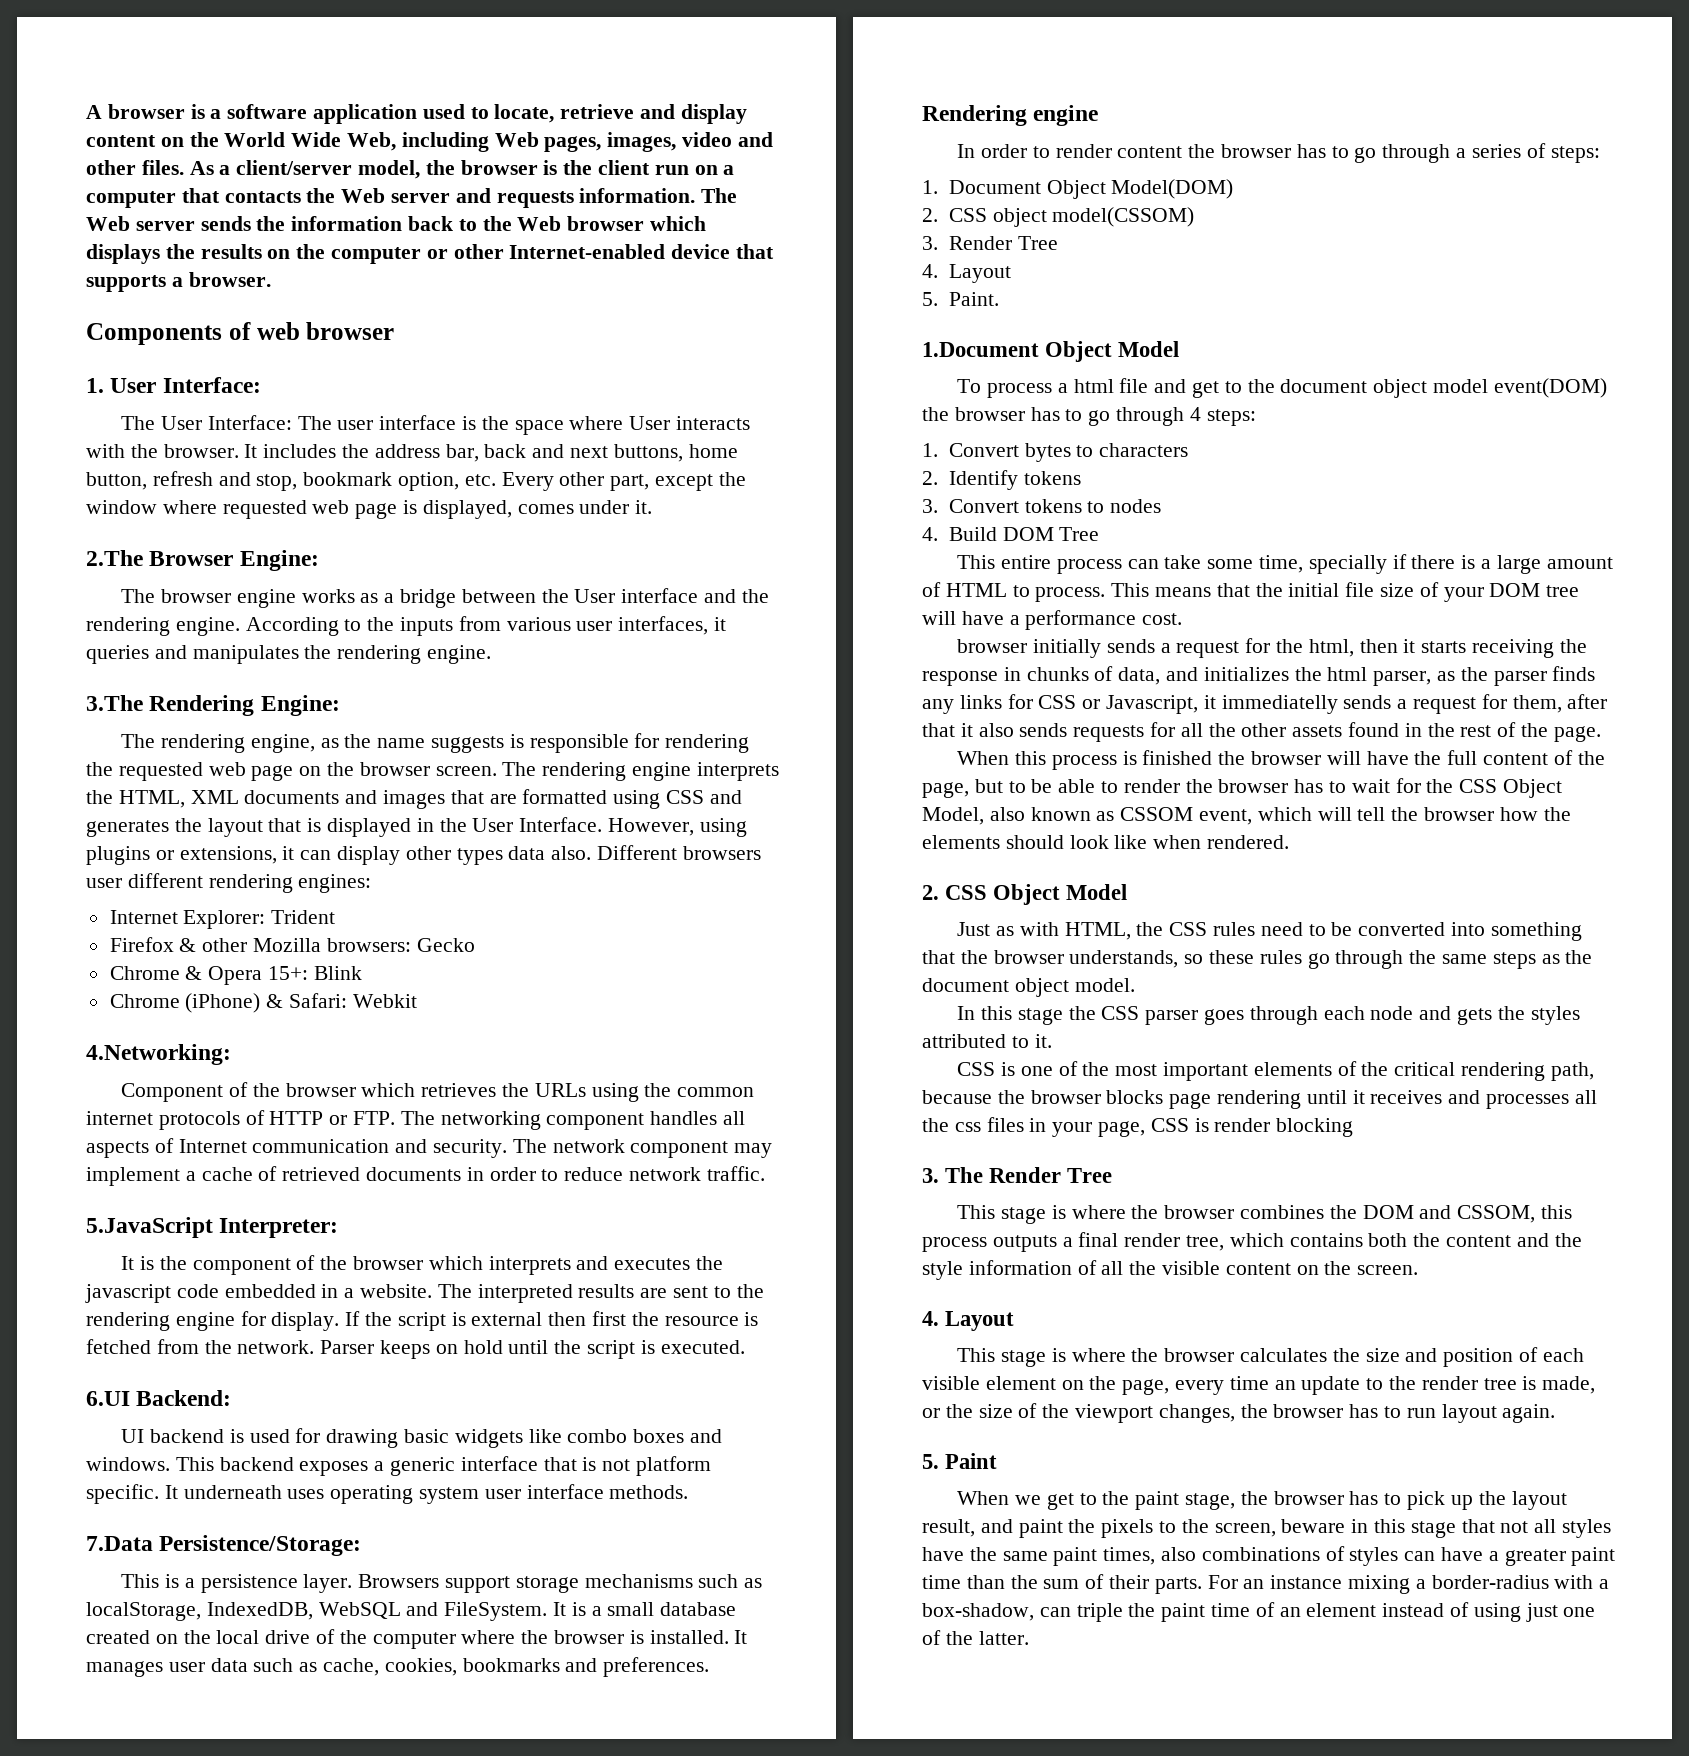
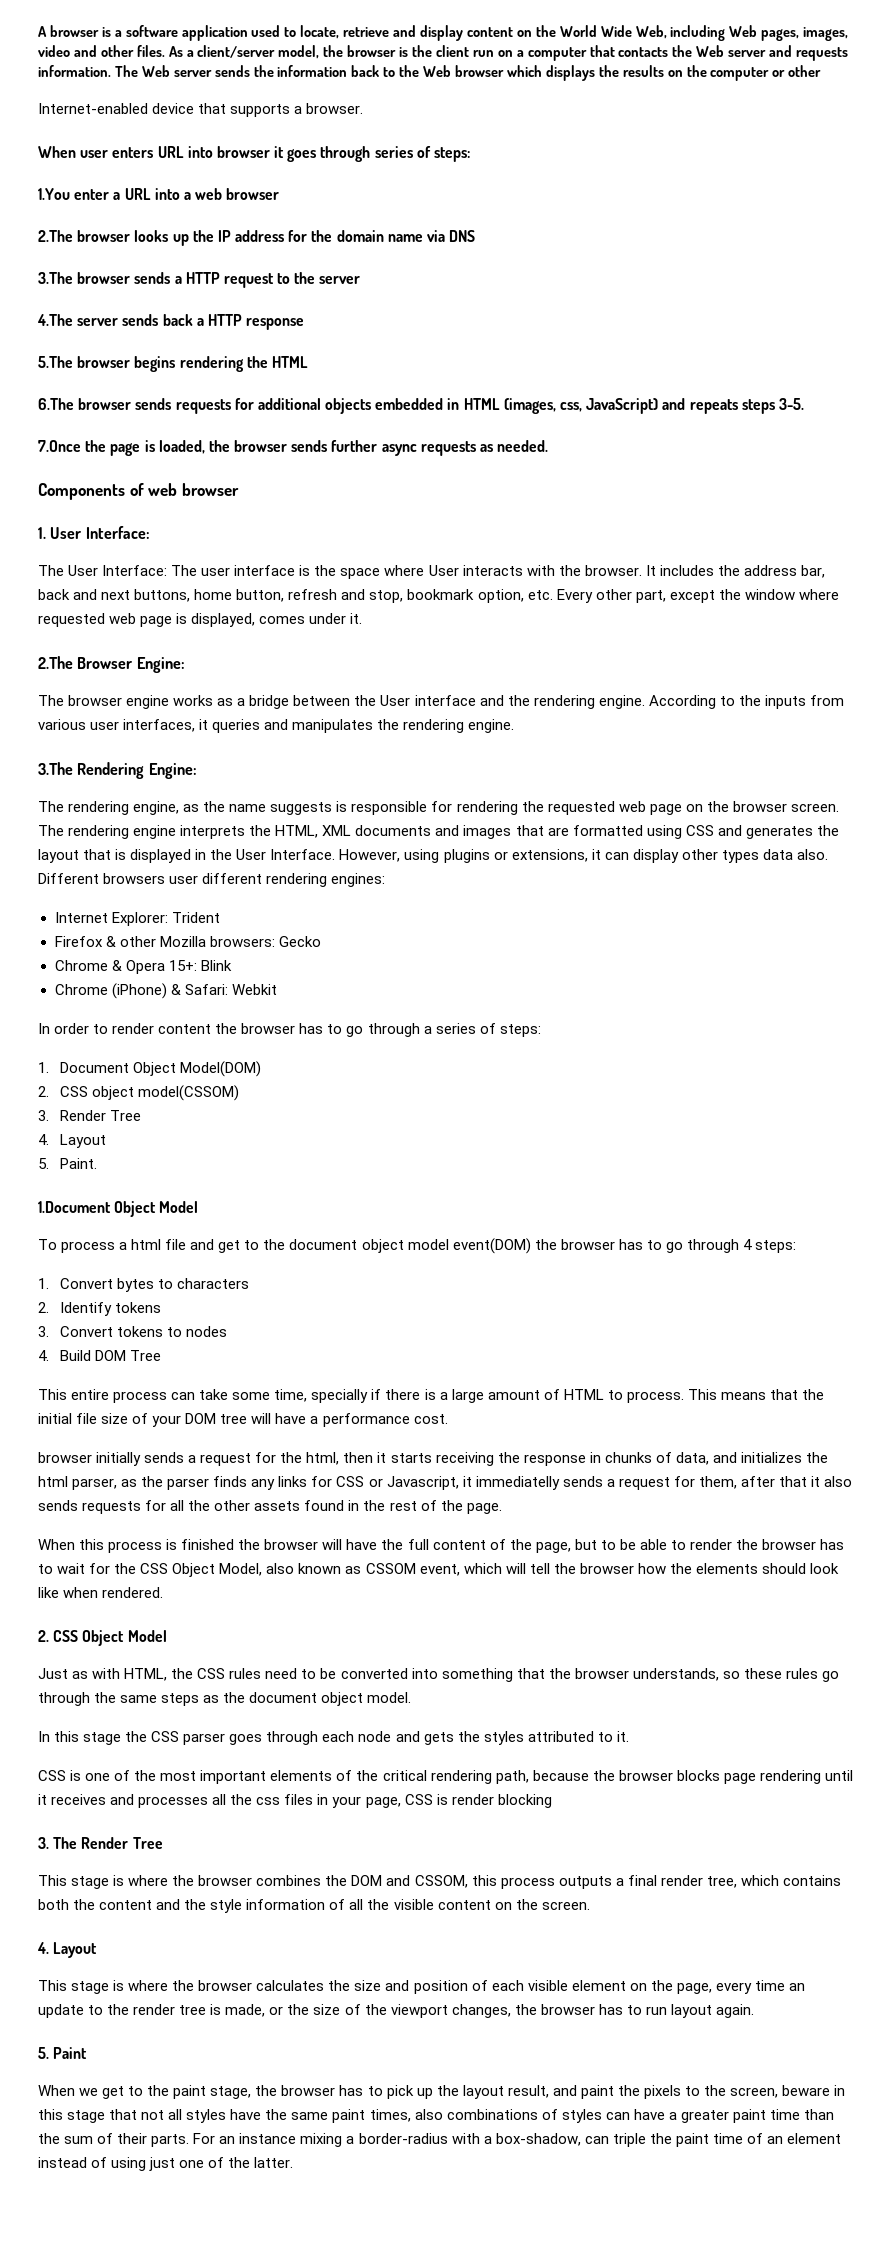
(504, 251) none -> (822, 71) //
(271, 279) none -> [38,146,471,162] [38,188,280,200] [38,230,476,246] [38,272,361,288] [37,314,305,330] [38,356,308,372] [38,398,804,414] [38,440,549,456] // When user enters URL into browser it goes through series of steps: // 1.You enter a URL into a web browser // 2.The browser looks up the IP address for the domain name via DNS // 3.The browser sends a HTTP request to the server // 4.The server sends back a HTTP response // 5.The browser begins rendering the HTML // 6.The browser sends requests for additional objects embedded in HTML (images, css, JavaScript) and repeats steps 3-5. // 7.Once the page is loaded, the browser sends further async requests as needed.
[86,1044,231,1065] [121,1082,755,1102] [86,1110,746,1130] [86,1138,773,1158] [86,1166,765,1186] [86,1217,339,1238] [121,1255,724,1275] [85,1284,764,1303] [86,1311,759,1331] [86,1339,745,1359] [86,1390,232,1406] [121,1428,723,1448] [86,1456,712,1476] [86,1484,689,1504] [86,1535,362,1556] [121,1574,763,1593] [86,1602,737,1621] [86,1629,748,1649] [86,1657,710,1677] [922,105,1099,126] // 4.Networking: // Component of the browser which retrieves the URLs using the common internet protocols of HTTP or FTP. The networking component handles all aspects of Internet communication and security. The network component may implement a cache of retrieved documents in order to reduce network traffic. // 5.JavaScript Interpreter: // It is the component of the browser which interprets and executes the javascript code embedded in a website. The interpreted results are sent to the rendering engine for display. If the script is external then first the resource is fetched from the network. Parser keeps on hold until the script is executed. // 6.UI Backend: // UI backend is used for drawing basic widgets like combo boxes and windows. This backend exposes a generic interface that is not platform specific. It underneath uses operating system user interface methods. // 7.Data Persistence/Storage: // This is a persistence layer. Browsers support storage mechanisms such as localStorage, IndexedDB, WebSQL and FileSystem. It is a small database created on the local drive of the computer where the browser is installed. It manages user data such as cache, cookies, bookmarks and preferences. // Rendering engine -> (277, 989) none

